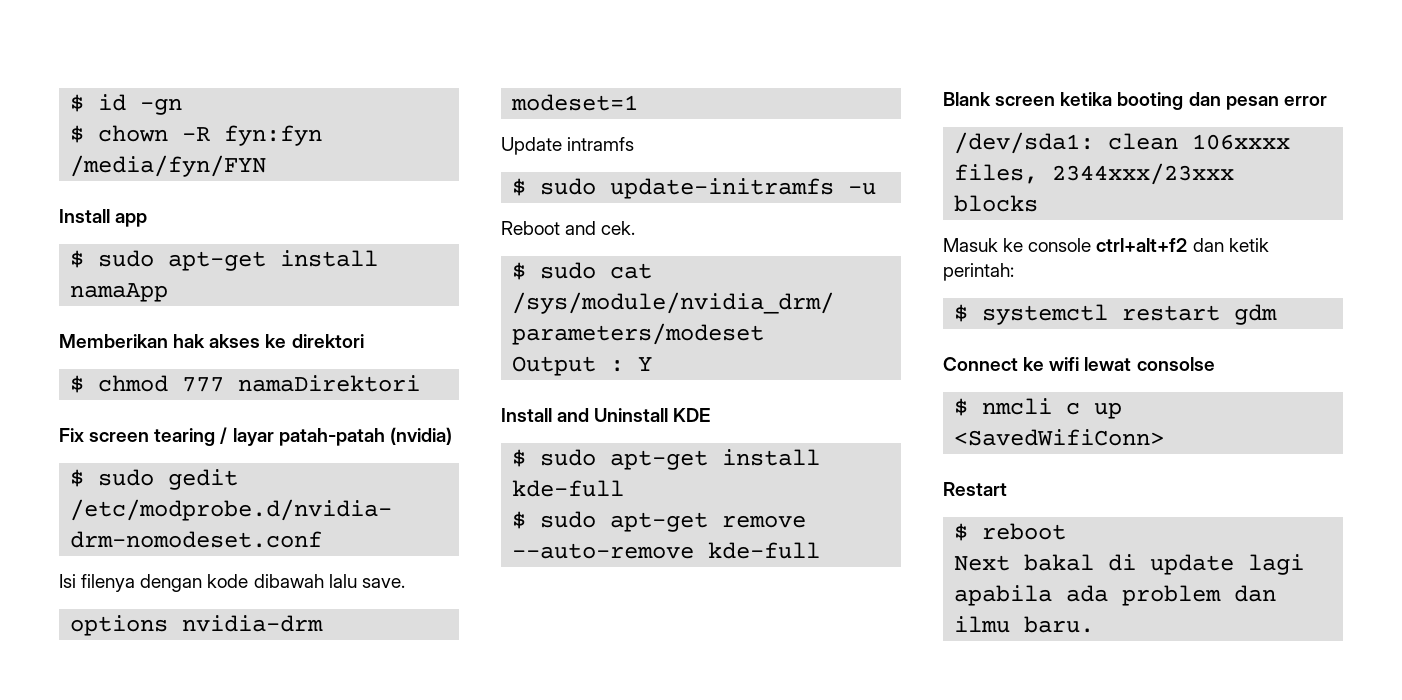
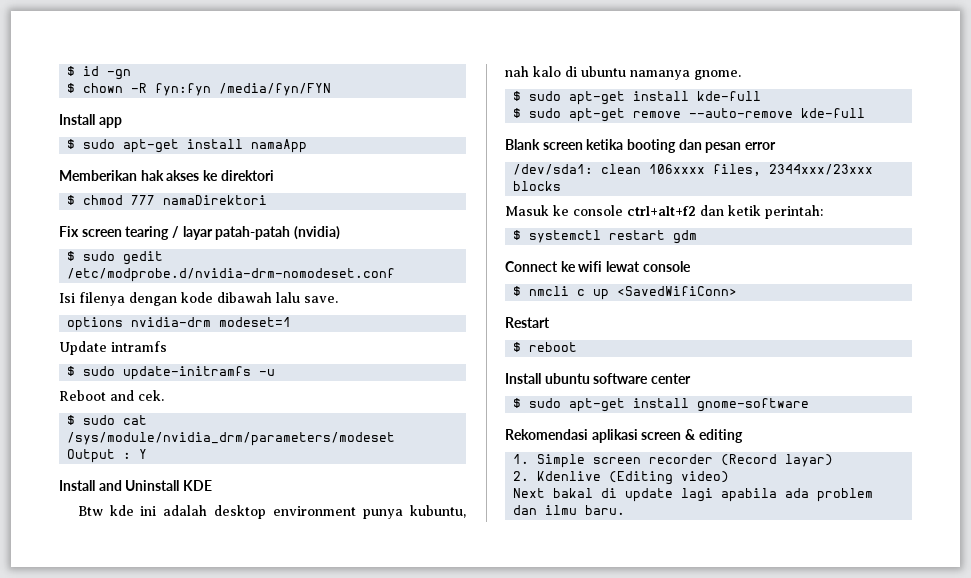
(711, 415) none -> [77,505,467,519] [505,66,741,80] // Btw kde ini adalah desktop environment punya kubuntu, nah kalo di ubuntu namanya gnome.
[1136,357,1215,371] consolse -> [642,261,691,272] console
(1067, 531) none -> [505,373,691,384] [513,398,810,412] [505,429,743,443] [513,454,834,468] [513,471,730,485] // Install ubuntu software center // $ sudo apt-get install gnome-software // Rekomendasi aplikasi screen & editing // 1. Simple screen recorder (Record layar) // 2. Kdenlive (Editing video)

